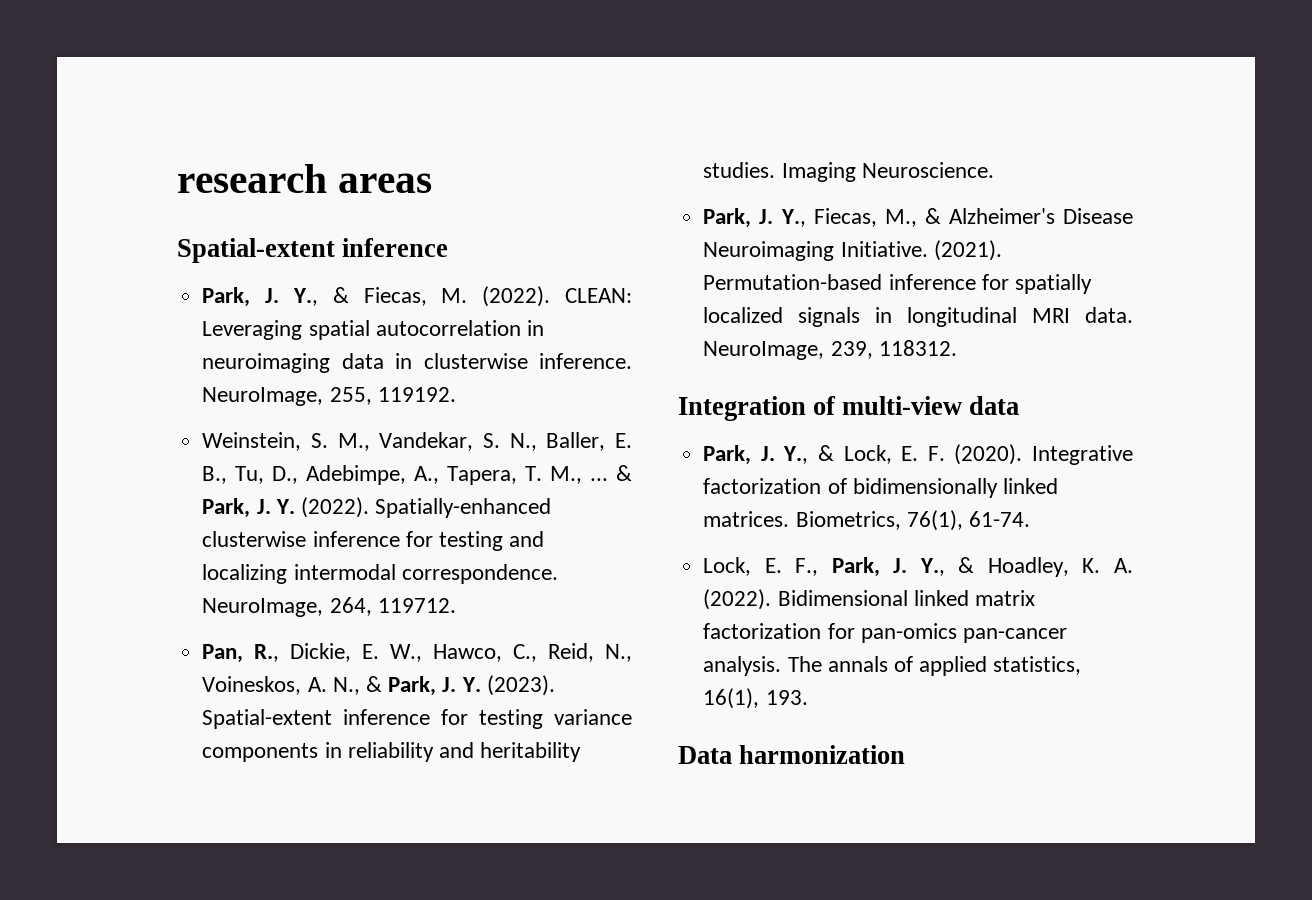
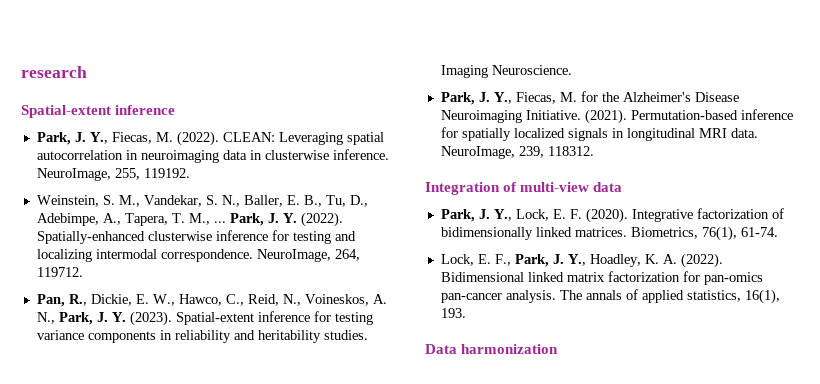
[338,173,433,193] areas -> (87, 72) none
[332,287,349,303] & -> (108, 138) none
[615,465,632,481] & -> (226, 222) none
[365,676,382,692] & -> (55, 318) none
[884,208,941,227] M., & -> [559,91,619,102] M. for the
[818,445,835,461] & -> (512, 215) none
[958,557,975,573] & -> (586, 260) none

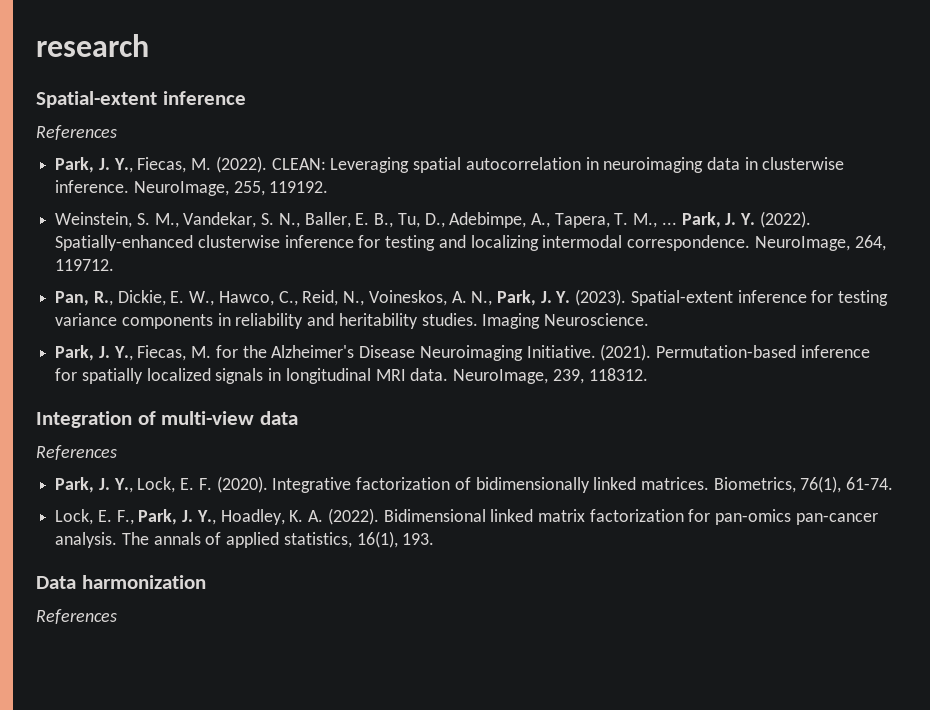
(176, 110) none -> [36,125,117,140] // References
(623, 187) none -> [36,445,117,460] // References
(559, 349) none -> [36,609,117,624] // References

